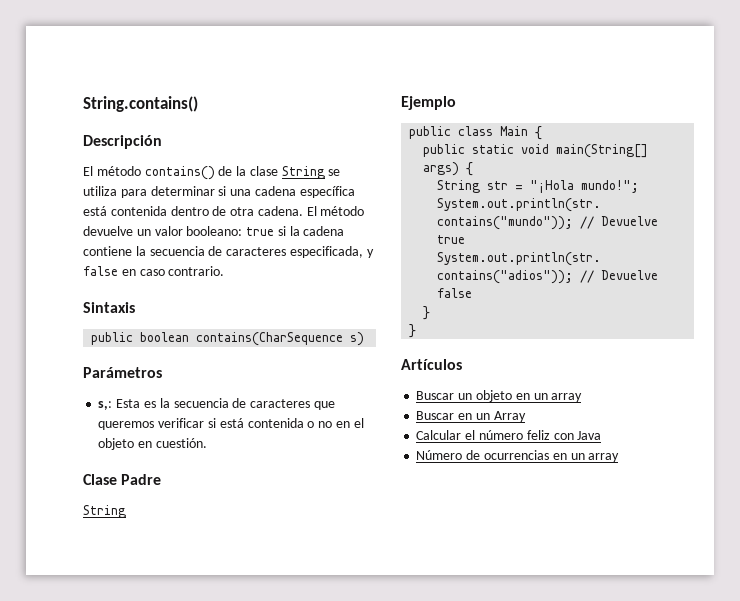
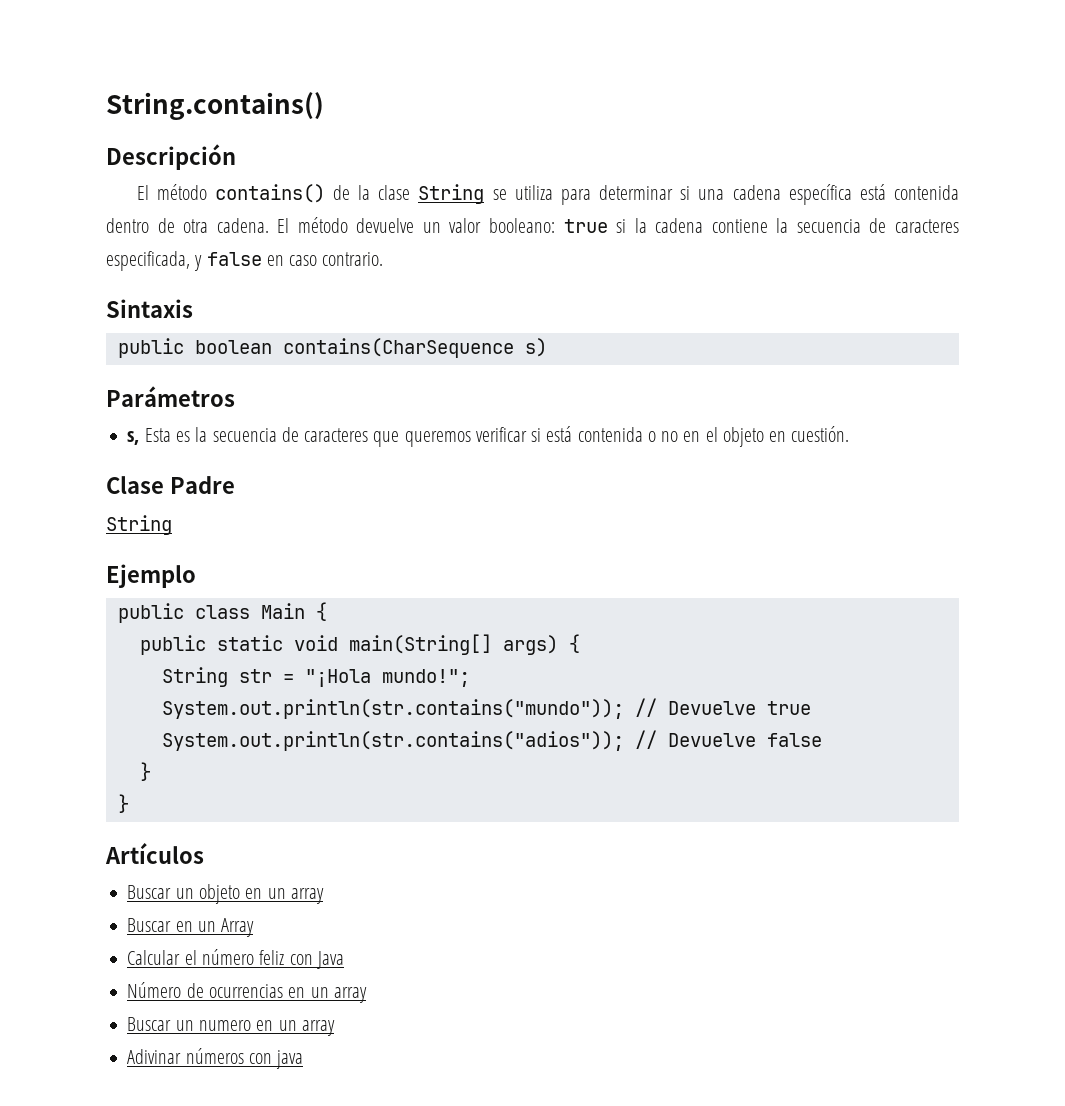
[98,401,113,410] s,: -> [127,431,140,445] s,
(620, 457) none -> [127,1017,335,1036] [127,1048,304,1069] // Buscar un numero en un array // Adivinar números con java

